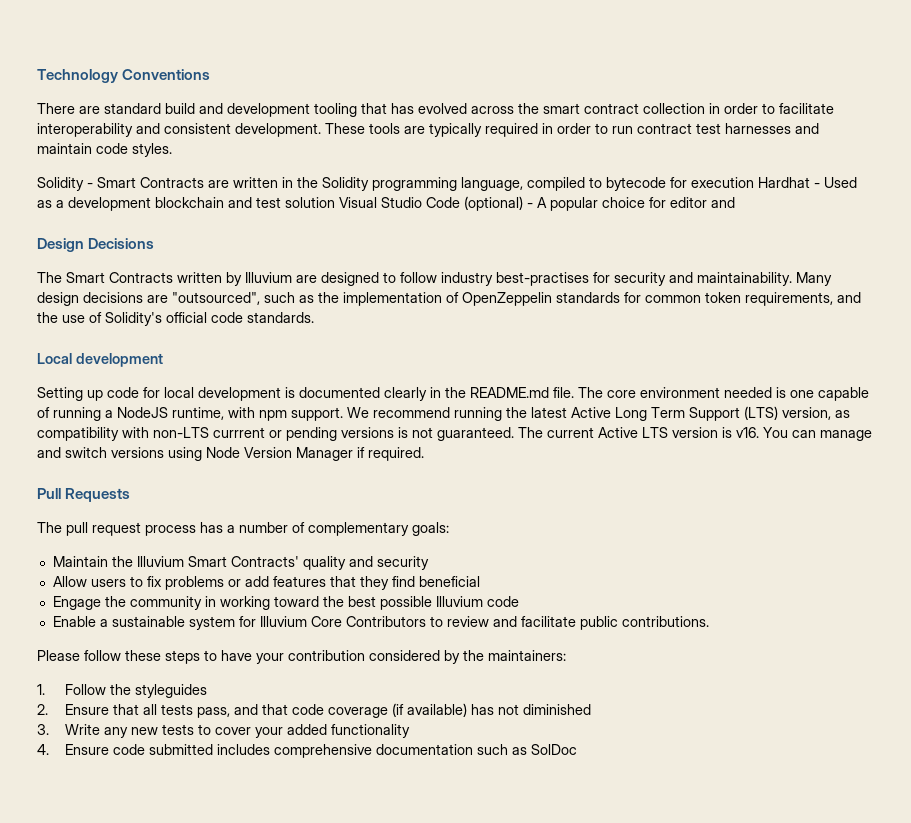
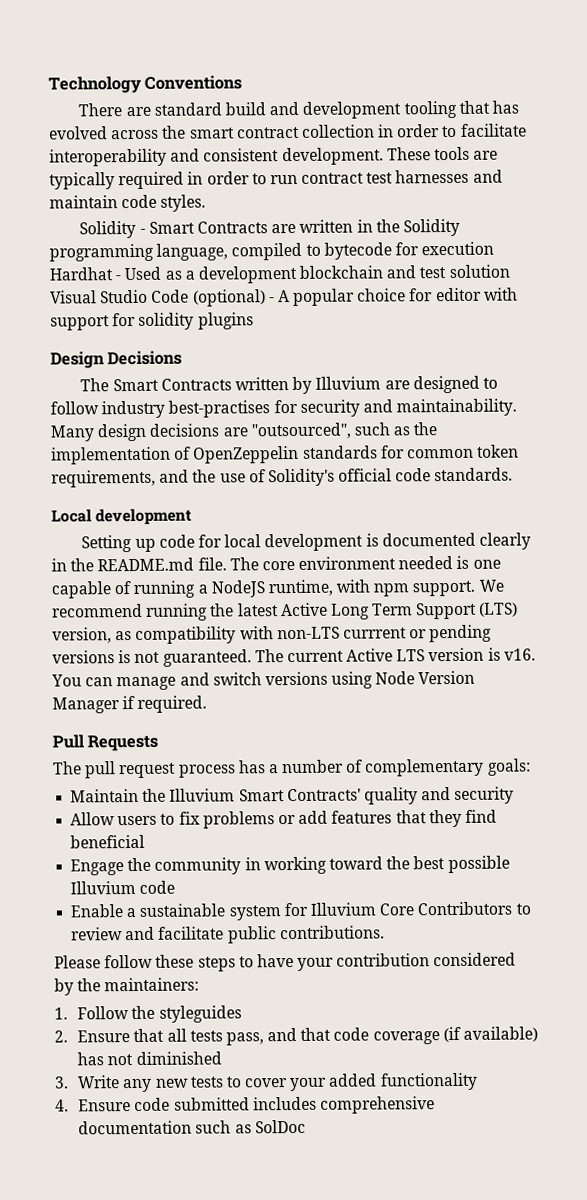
[711,197,735,208] and -> [483,287,518,301] [50,312,254,331] with support for solidity plugins

